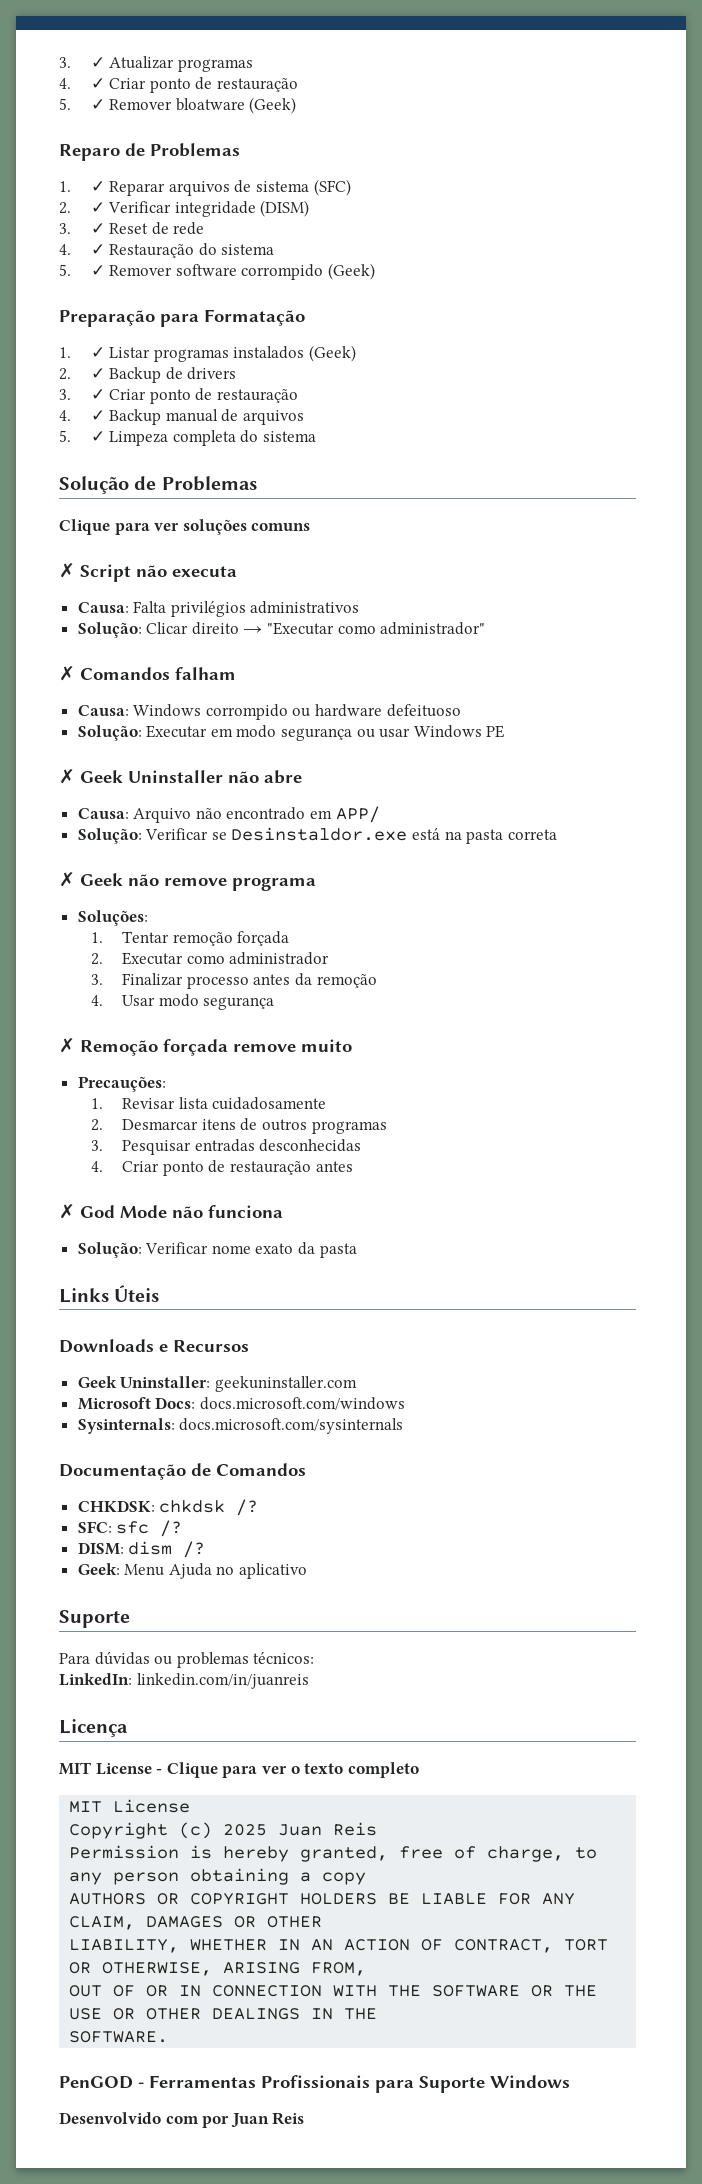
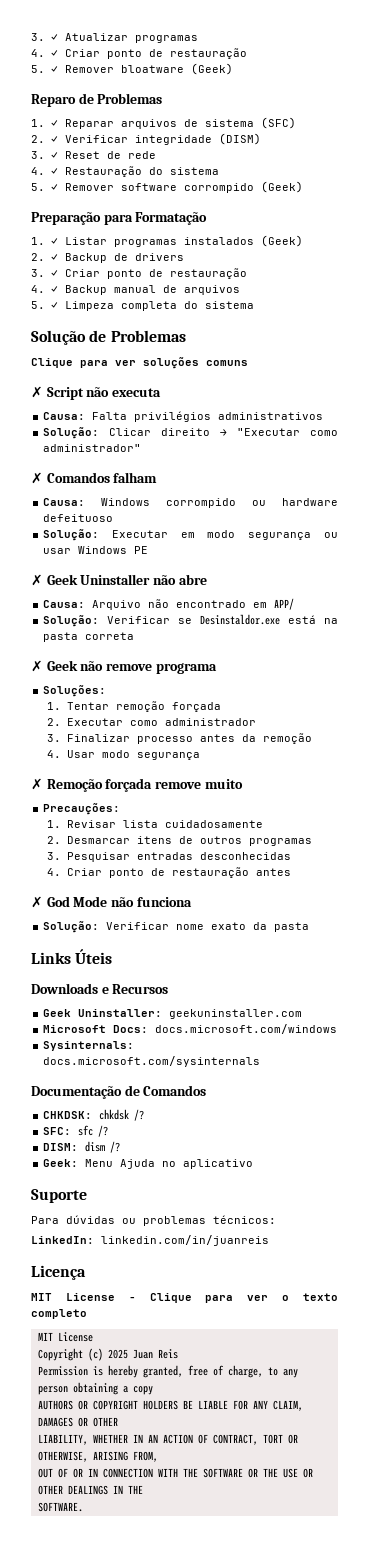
[59,2075,570,2093] [59,2112,305,2128] // PenGOD - Ferramentas Profissionais para Suporte Windows // Desenvolvido com por Juan Reis -> (83, 1507) none

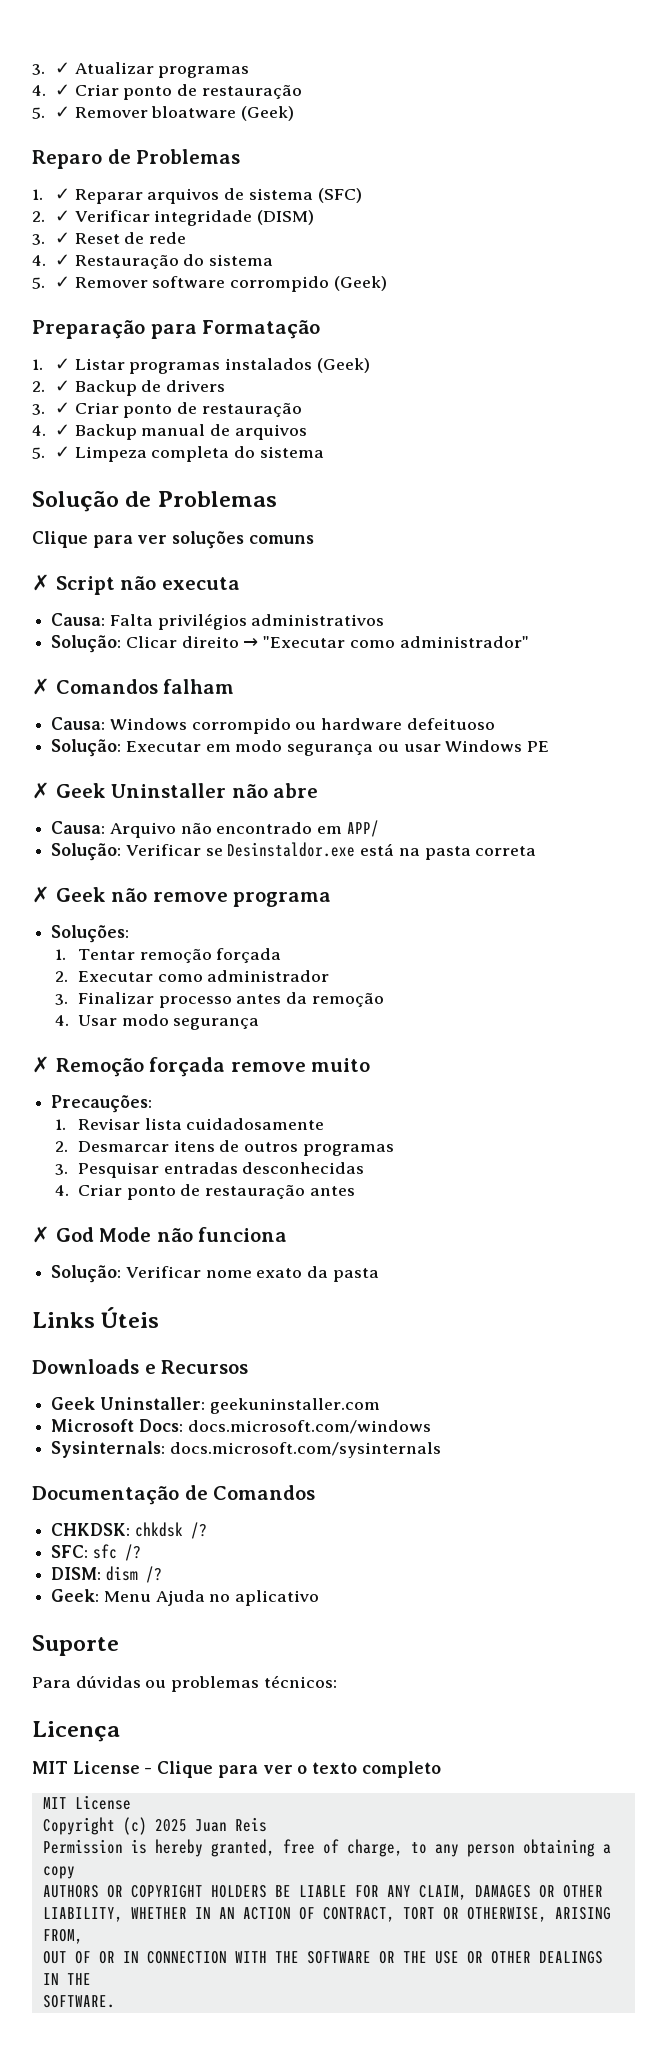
[31,1235,269,1246] // LinkedIn: linkedin.com/in/juanreis -> (337, 1681) none

